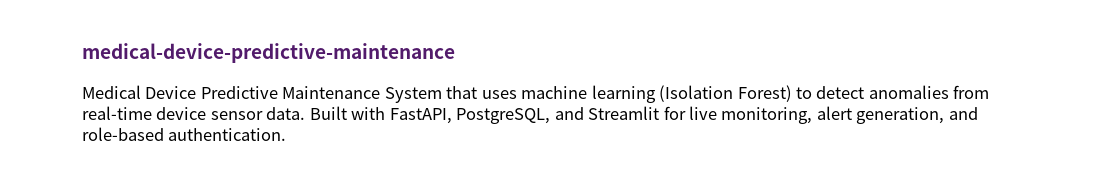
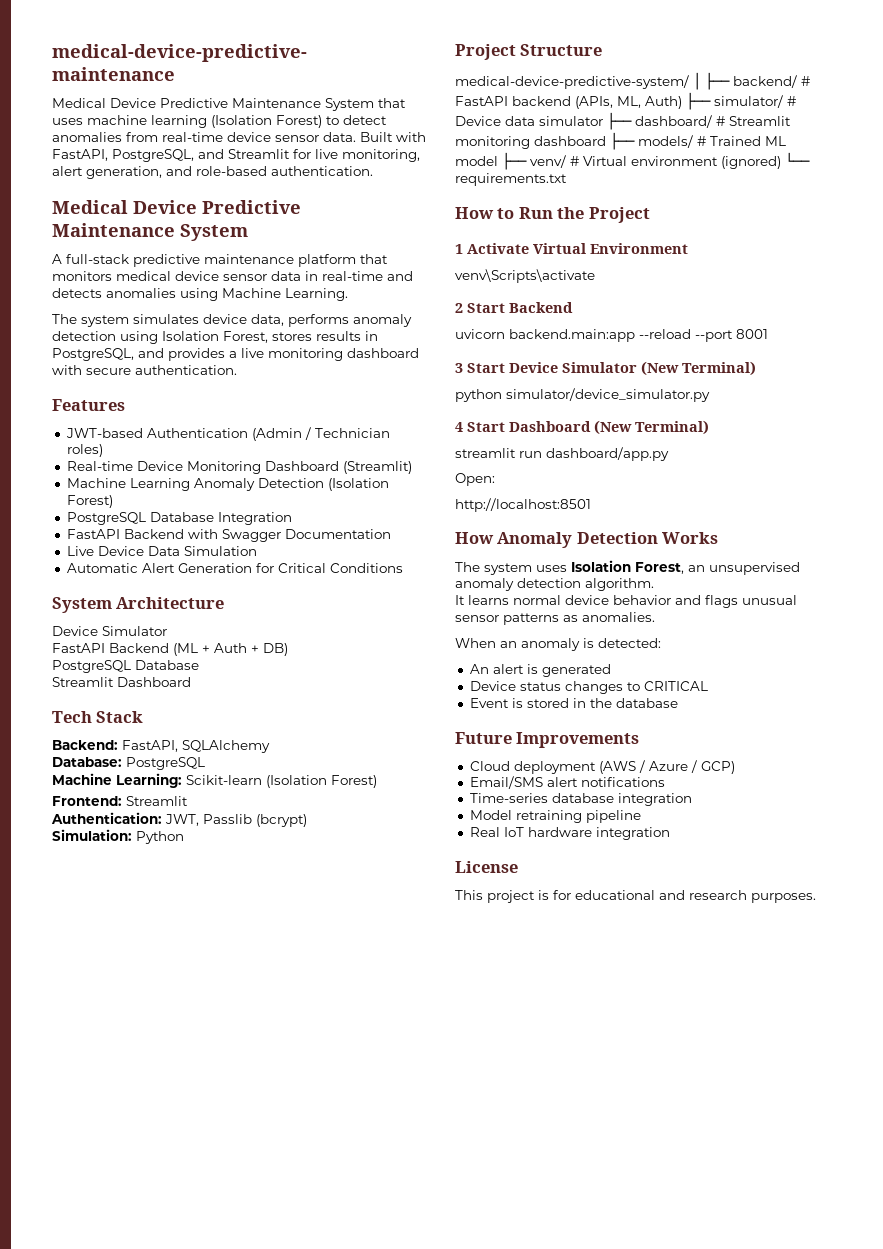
(287, 134) none -> [52,200,301,214] [52,223,248,241] [52,254,388,267] [52,271,413,281] [52,288,348,301] [52,314,412,327] [52,331,378,344] [52,348,419,361] [52,365,237,375] [52,399,125,411] [65,427,390,441] [66,444,103,457] [66,461,412,474] [66,478,389,491] [66,495,113,508] [66,512,292,525] [66,529,391,542] [66,546,257,556] [66,563,403,573] [52,597,225,613] [52,626,167,636] [52,643,288,656] [52,660,199,673] [52,677,191,687] [52,711,144,723] [52,740,270,753] [52,757,205,770] [52,773,377,788] [52,796,188,806] [51,812,307,827] [52,829,184,844] [455,44,603,60] [455,72,810,90] [455,92,796,110] [455,112,791,130] [455,132,786,150] [455,152,810,170] [455,173,567,186] [455,207,650,223] [455,243,688,254] [455,269,595,283] [455,302,573,313] [455,329,768,342] [455,361,756,376] [455,388,710,402] [455,420,709,435] [455,447,669,461] [455,473,495,486] [455,498,591,512] [455,532,719,548] [455,560,800,575] [455,578,654,591] [455,595,797,608] [455,612,655,625] [455,638,661,651] [469,664,611,677] [469,681,708,694] [469,698,678,708] [455,732,640,748] [469,760,735,774] [469,776,665,789] [469,793,692,806] [469,810,641,823] [469,827,670,840] [455,861,518,873] [455,890,816,903] // Medical Device Predictive Maintenance System // A full-stack predictive maintenance platform that monitors medical device sensor data in real-time and detects anomalies using Machine Learning. // The system simulates device data, performs anomaly detection using Isolation Forest, stores results in PostgreSQL, and provides a live monitoring dashboard with secure authentication. // Features // JWT-based Authentication (Admin / Technician roles) // Real-time Device Monitoring Dashboard (Streamlit) // Machine Learning Anomaly Detection (Isolation Forest) // PostgreSQL Database Integration // FastAPI Backend with Swagger Documentation // Live Device Data Simulation // Automatic Alert Generation for Critical Conditions // System Architecture // Device Simulator // FastAPI Backend (ML + Auth + DB) // PostgreSQL Database // Streamlit Dashboard // Tech Stack // Backend: FastAPI, SQLAlchemy // Database: PostgreSQL // Machine Learning: Scikit-learn (Isolation Forest) // Frontend: Streamlit // Authentication: JWT, Passlib (bcrypt) // Simulation: Python // Project Structure // medical-device-predictive-system/ │ ├── backend/ # FastAPI backend (APIs, ML, Auth) ├── simulator/ # Device data simulator ├── dashboard/ # Streamlit monitoring dashboard ├── models/ # Trained ML model ├── venv/ # Virtual environment (ignored) └── requirements.txt // How to Run the Project // 1 Activate Virtual Environment // venv\Scripts\activate // 2 Start Backend // uvicorn backend.main:app --reload --port 8001 // 3 Start Device Simulator (New Terminal) // python simulator/device_simulator.py // 4 Start Dashboard (New Terminal) // streamlit run dashboard/app.py // Open: // http://localhost:8501 // How Anomaly Detection Works // The system uses Isolation Forest, an unsupervised anomaly detection algorithm. // It learns normal device behavior and flags unusual sensor patterns as anomalies. // When an anomaly is detected: // An alert is generated // Device status changes to CRITICAL // Event is stored in the database // Future Improvements // Cloud deployment (AWS / Azure / GCP) // Email/SMS alert notifications // Time-series database integration // Model retraining pipeline // Real IoT hardware integration // License // This project is for educational and research purposes.

